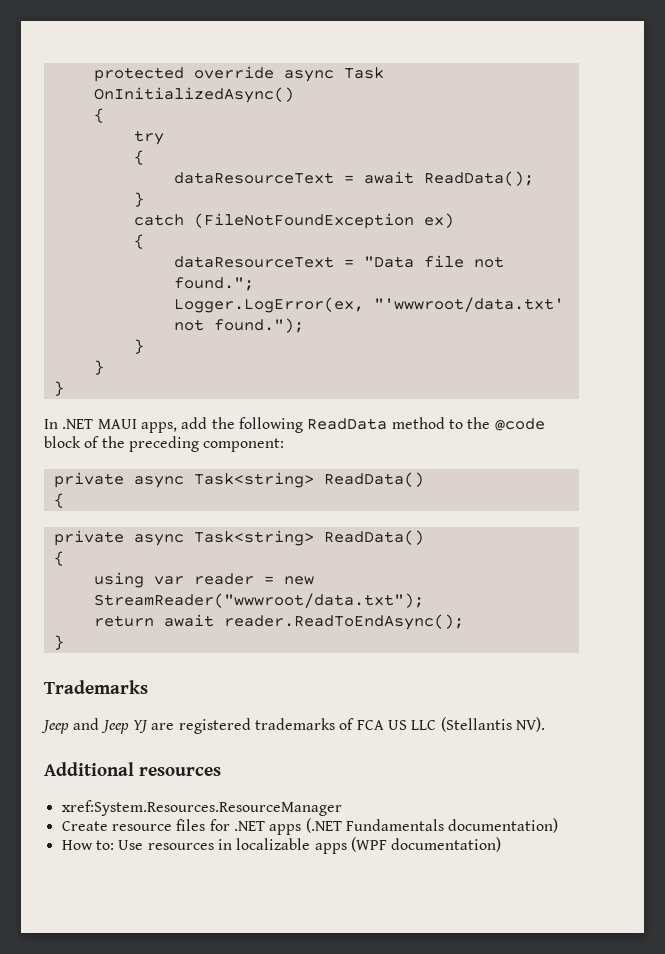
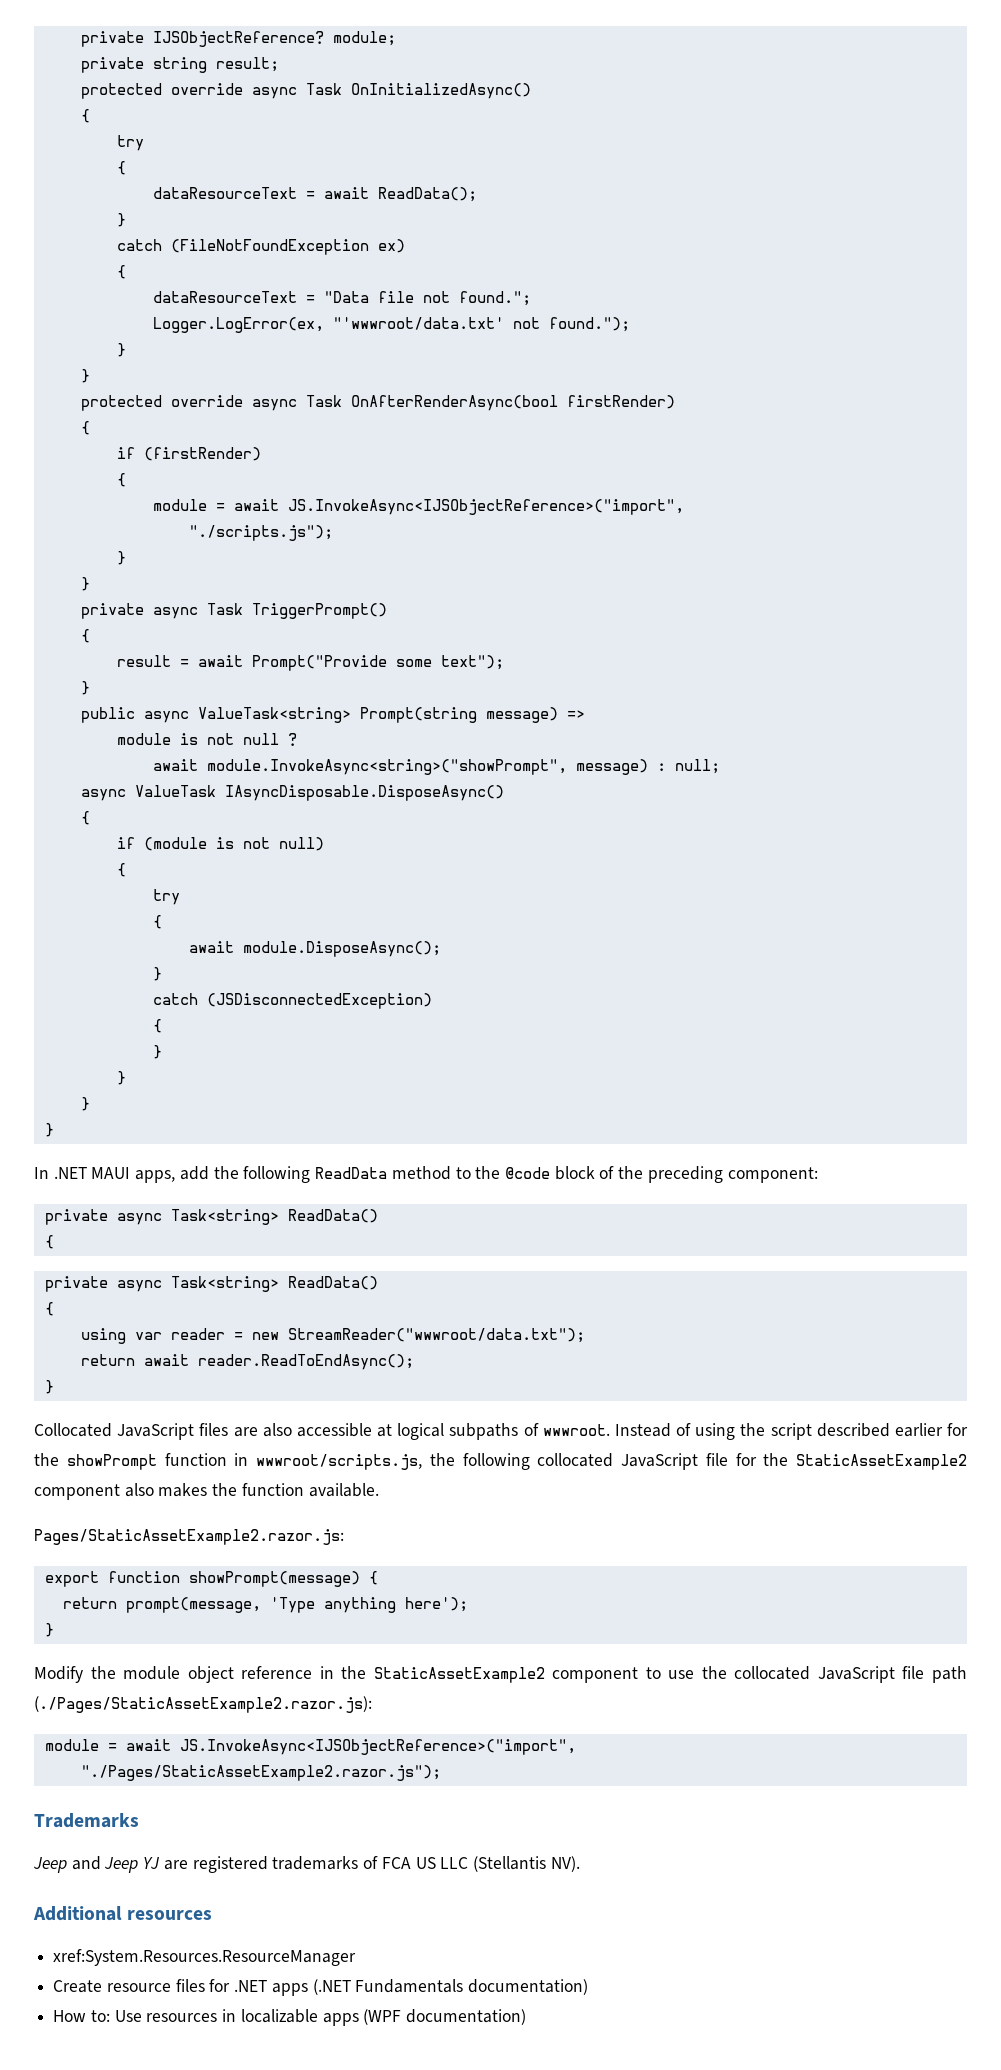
(93, 74) none -> [80,31,396,47] [80,57,279,73] private IJSObjectReference? module; // private string result; //
(104, 367) none -> [80,395,675,411] [80,421,90,435] [116,447,261,461] [116,473,126,487] [152,499,684,515] [188,525,333,541] [116,551,126,565] [80,577,90,591] [80,603,387,619] [80,629,90,643] [116,655,504,671] [80,681,90,695] [80,707,585,723] [116,733,297,746] [152,759,720,775] [80,785,504,801] [80,811,90,825] [116,837,324,851] [116,863,126,877] [152,889,180,905] [152,915,162,929] [188,941,441,957] [152,967,162,981] [152,993,432,1009] [152,1019,162,1033] [152,1045,162,1059] [116,1071,126,1085] [80,1097,90,1111] // protected override async Task OnAfterRenderAsync(bool firstRender) // { // if (firstRender) // { // module = await JS.InvokeAsync<IJSObjectReference>("import", // "./scripts.js"); // } // } // private async Task TriggerPrompt() // { // result = await Prompt("Provide some text"); // } // public async ValueTask<string> Prompt(string message) => // module is not null ? // await module.InvokeAsync<string>("showPrompt", message) : null; // async ValueTask IAsyncDisposable.DisposeAsync() // { // if (module is not null) // { // try // { // await module.DisposeAsync(); // } // catch (JSDisconnectedException) // { // } // } // }
(64, 642) none -> [34,1423,968,1440] [34,1453,967,1470] [34,1483,379,1500] [34,1529,344,1545] [44,1571,378,1587] [62,1597,468,1613] [44,1623,54,1637] [34,1666,967,1683] [34,1696,372,1713] [44,1739,576,1755] [80,1765,441,1781] // Collocated JavaScript files are also accessible at logical subpaths of wwwroot. Instead of using the script described earlier for the showPrompt function in wwwroot/scripts.js, the following collocated JavaScript file for the StaticAssetExample2 component also makes the function available. // Pages/StaticAssetExample2.razor.js: // export function showPrompt(message) { // return prompt(message, 'Type anything here'); // } // Modify the module object reference in the StaticAssetExample2 component to use the collocated JavaScript file path (./Pages/StaticAssetExample2.razor.js): // module = await JS.InvokeAsync<IJSObjectReference>("import", // "./Pages/StaticAssetExample2.razor.js");

